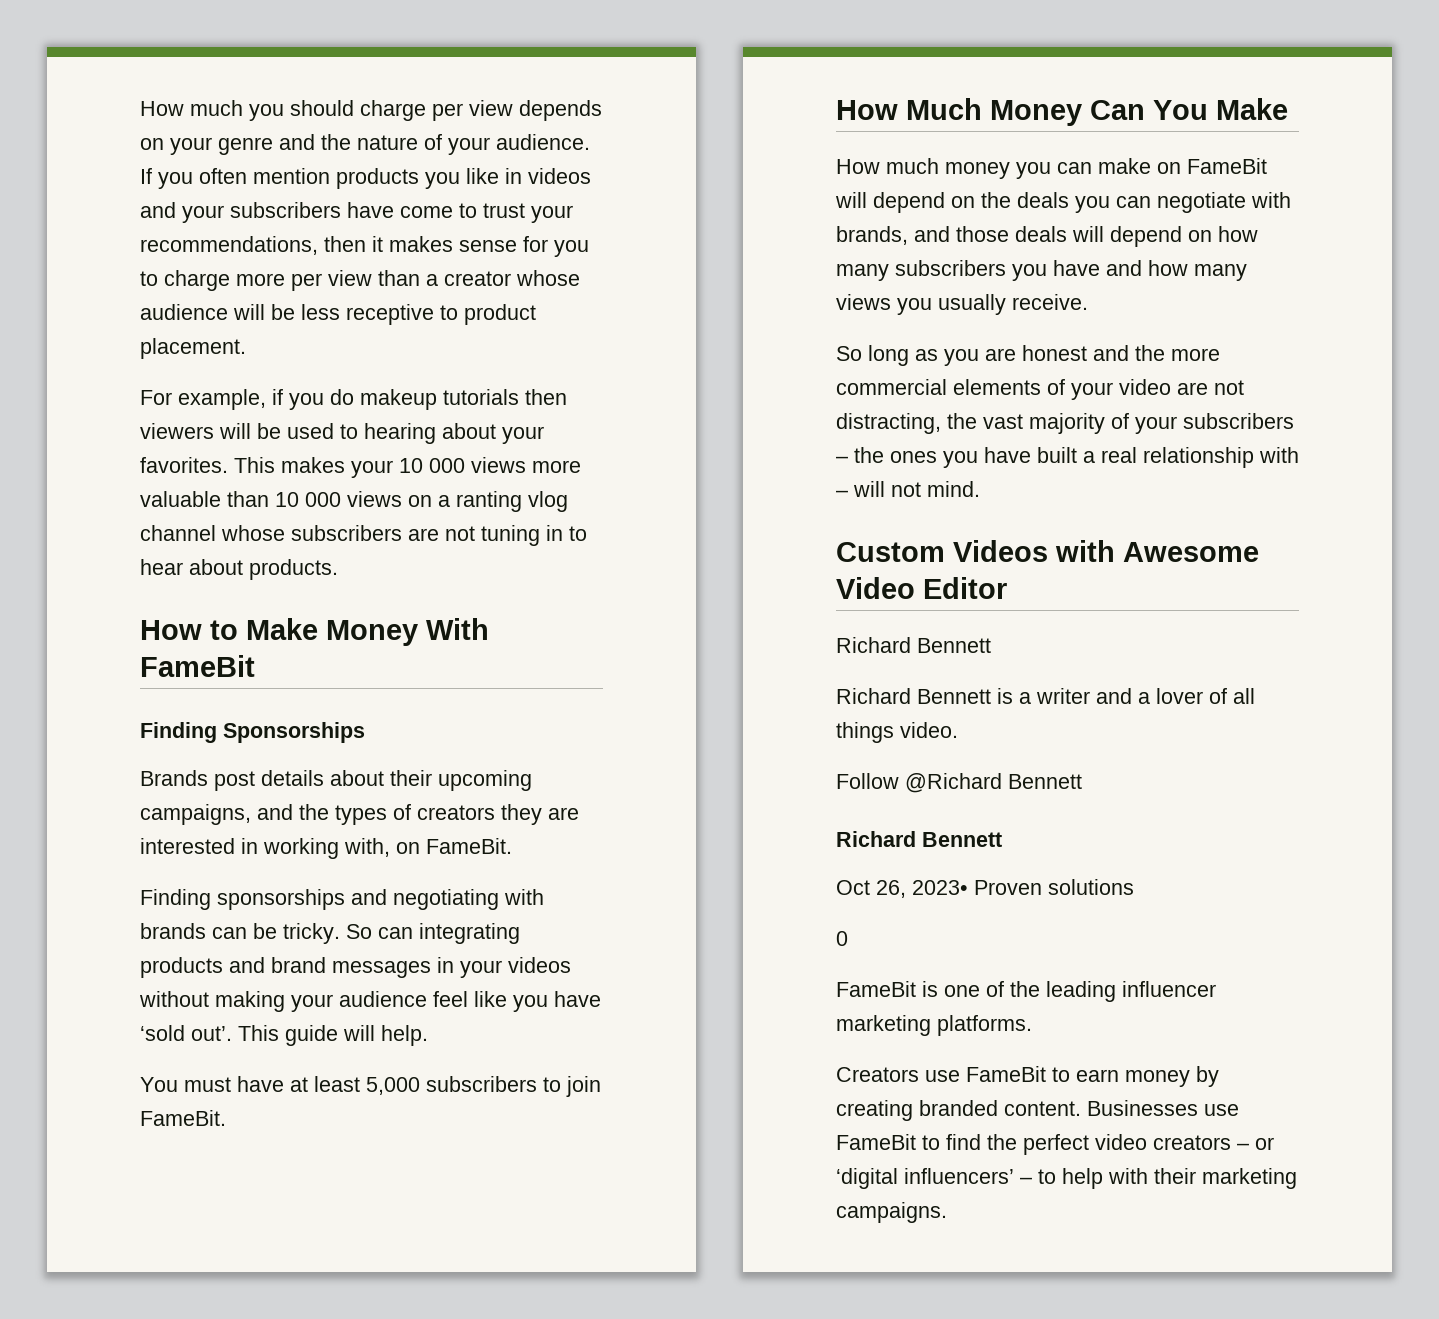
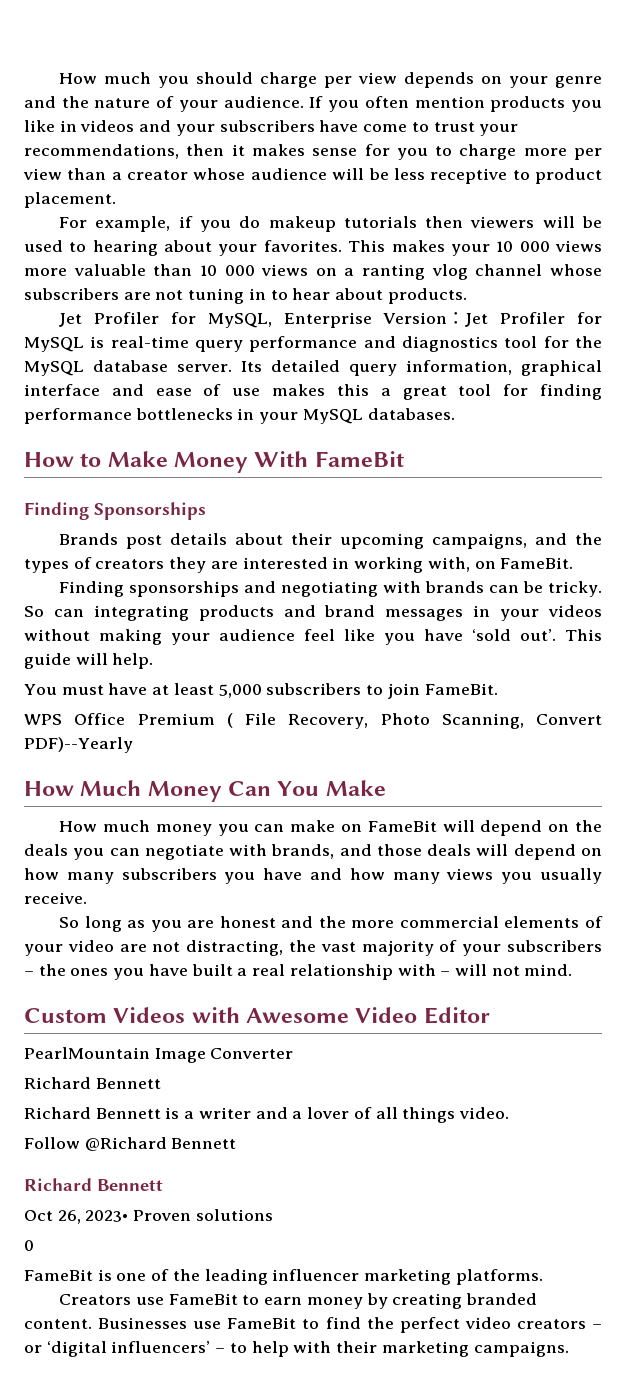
(338, 569) none -> [59,312,602,328] [24,336,602,352] [24,360,602,376] [24,384,602,400] [24,408,455,424] // Jet Profiler for MySQL, Enterprise Version：Jet Profiler for MySQL is real-time query performance and diagnostics tool for the MySQL database server. Its detailed query information, graphical interface and ease of use makes this a great tool for finding performance bottlenecks in your MySQL databases.
(226, 1118) none -> [24,713,602,729] [24,737,133,753] // WPS Office Premium ( File Recovery, Photo Scanning, Convert PDF)--Yearly
(1007, 588) none -> [24,1047,294,1063] // PearlMountain Image Converter

